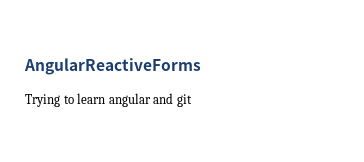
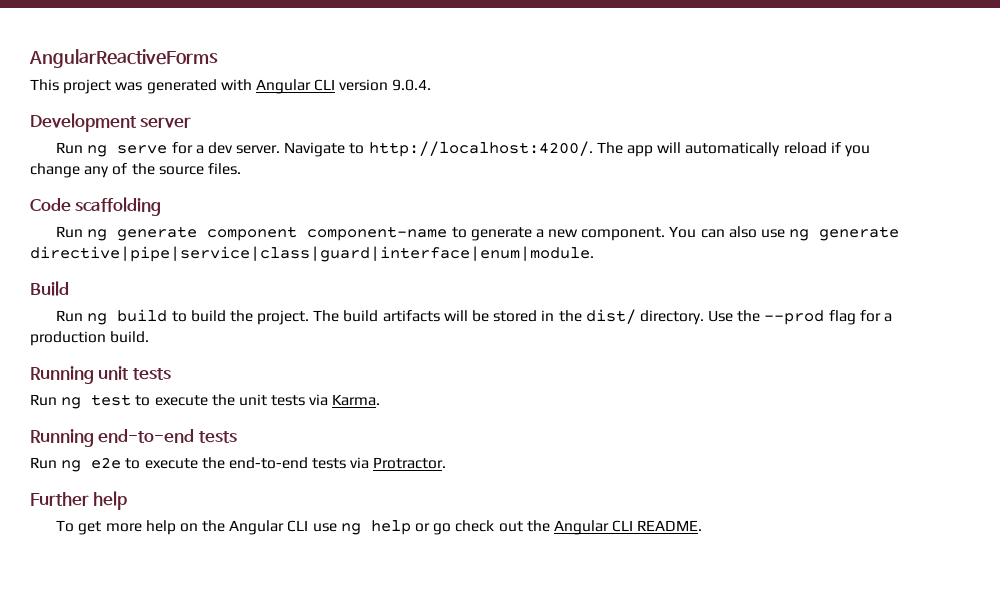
[25,93,192,107] Trying to learn angular and git -> [30,79,432,94] [30,113,192,132] [56,141,870,157] [30,163,241,178] [30,197,162,216] [56,226,900,241] [30,246,594,262] [30,281,69,296] [56,309,893,325] [30,331,150,346] [30,366,171,384] [30,394,381,409] [30,429,237,447] [30,457,447,472] [30,491,128,510] [56,520,703,535] This project was generated with Angular CLI version 9.0.4. // Development server // Run ng serve for a dev server. Navigate to http://localhost:4200/. The app will automatically reload if you change any of the source files. // Code scaffolding // Run ng generate component component-name to generate a new component. You can also use ng generate directive|pipe|service|class|guard|interface|enum|module. // Build // Run ng build to build the project. The build artifacts will be stored in the dist/ directory. Use the --prod flag for a production build. // Running unit tests // Run ng test to execute the unit tests via Karma. // Running end-to-end tests // Run ng e2e to execute the end-to-end tests via Protractor. // Further help // To get more help on the Angular CLI use ng help or go check out the Angular CLI README.

